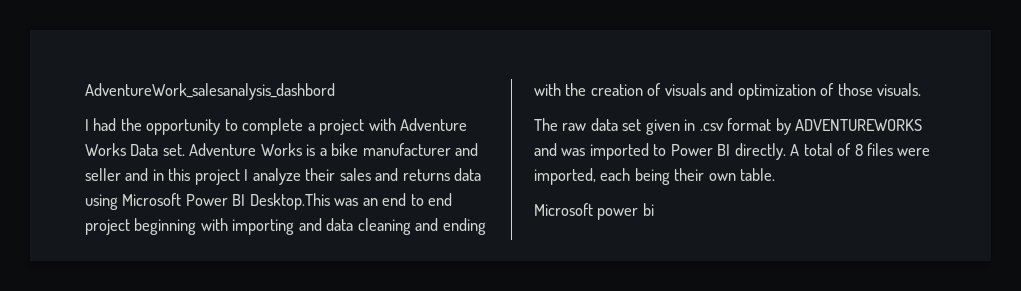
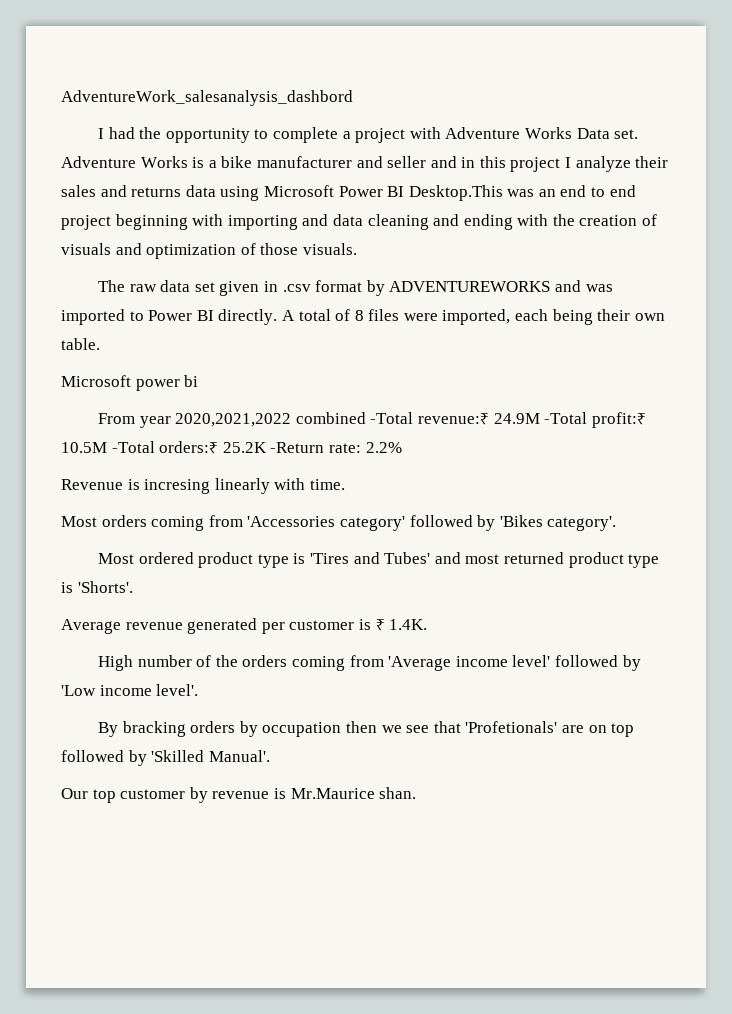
(654, 209) none -> [98,412,646,428] [61,441,402,454] [61,478,345,494] [61,515,617,531] [98,552,660,568] [61,581,133,593] [61,618,428,634] [98,655,641,671] [61,684,199,696] [98,721,635,737] [61,750,270,766] [61,787,417,803] // From year 2020,2021,2022 combined -Total revenue:₹ 24.9M -Total profit:₹ 10.5M -Total orders:₹ 25.2K -Return rate: 2.2% // Revenue is incresing linearly with time. // Most orders coming from 'Accessories category' followed by 'Bikes category'. // Most ordered product type is 'Tires and Tubes' and most returned product type is 'Shorts'. // Average revenue generated per customer is ₹ 1.4K. // High number of the orders coming from 'Average income level' followed by 'Low income level'. // By bracking orders by occupation then we see that 'Profetionals' are on top followed by 'Skilled Manual'. // Our top customer by revenue is Mr.Maurice shan.

